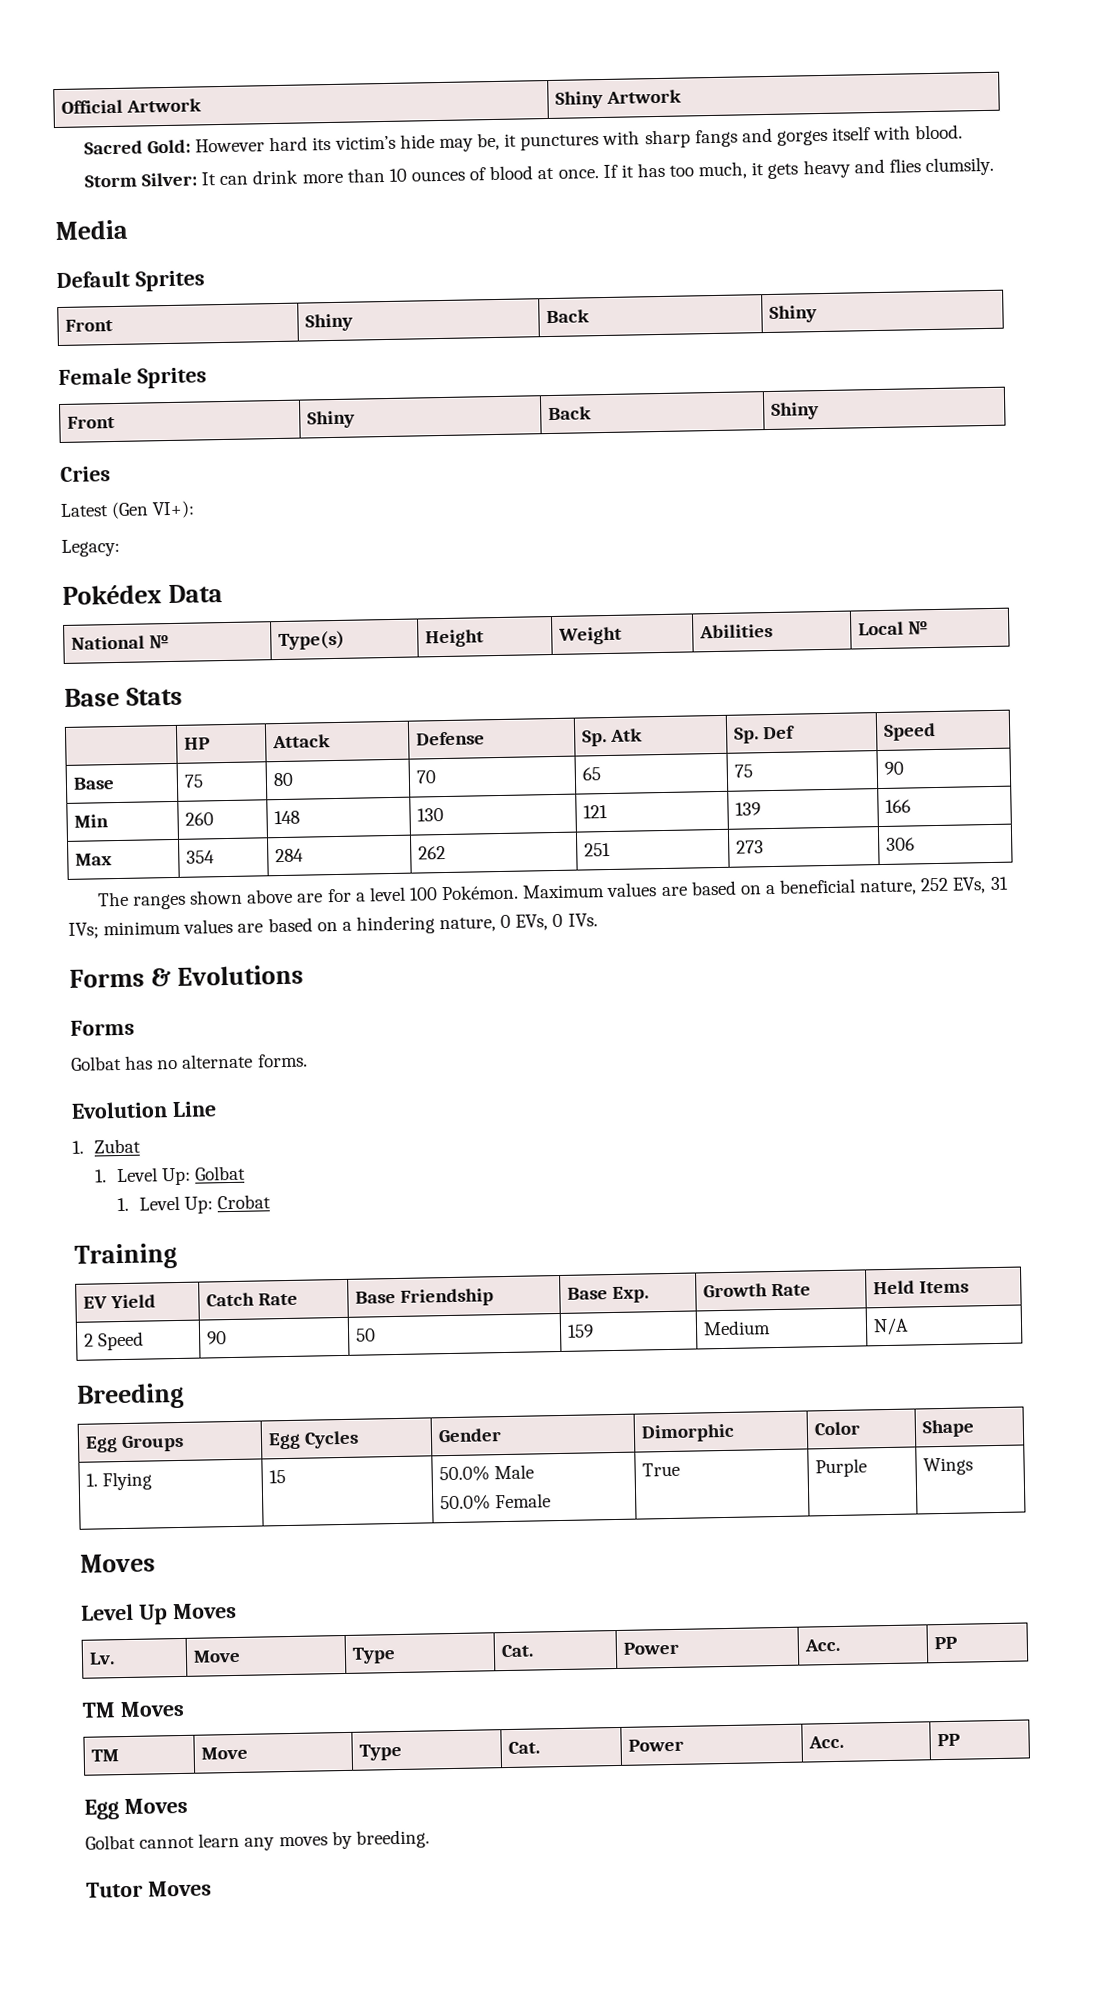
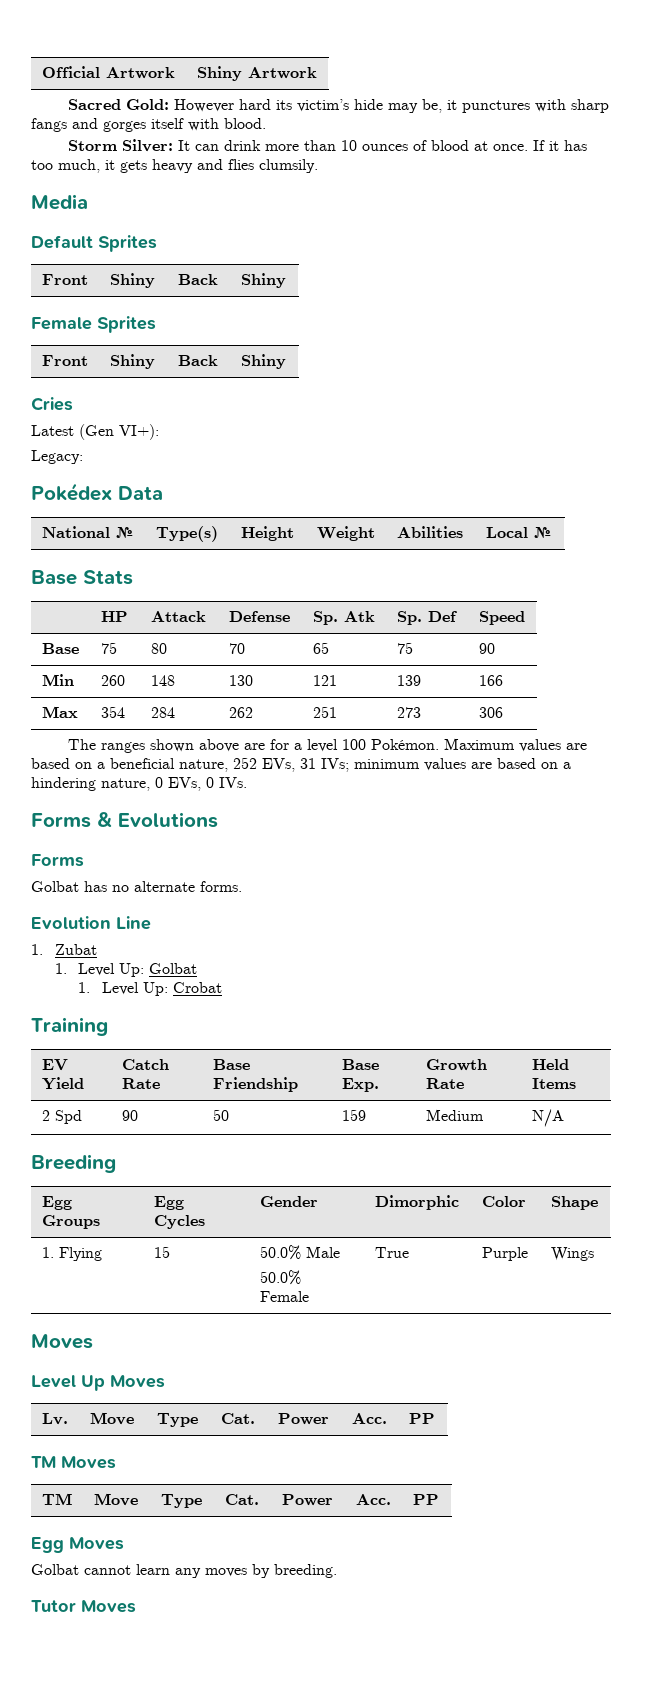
[98,1331,145,1351] Speed -> [54,1110,82,1124] Spd

